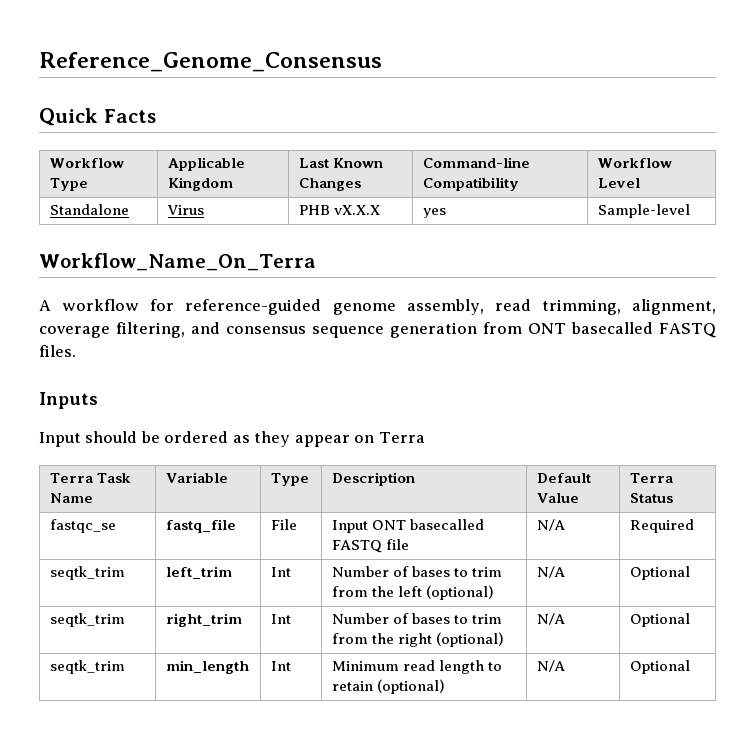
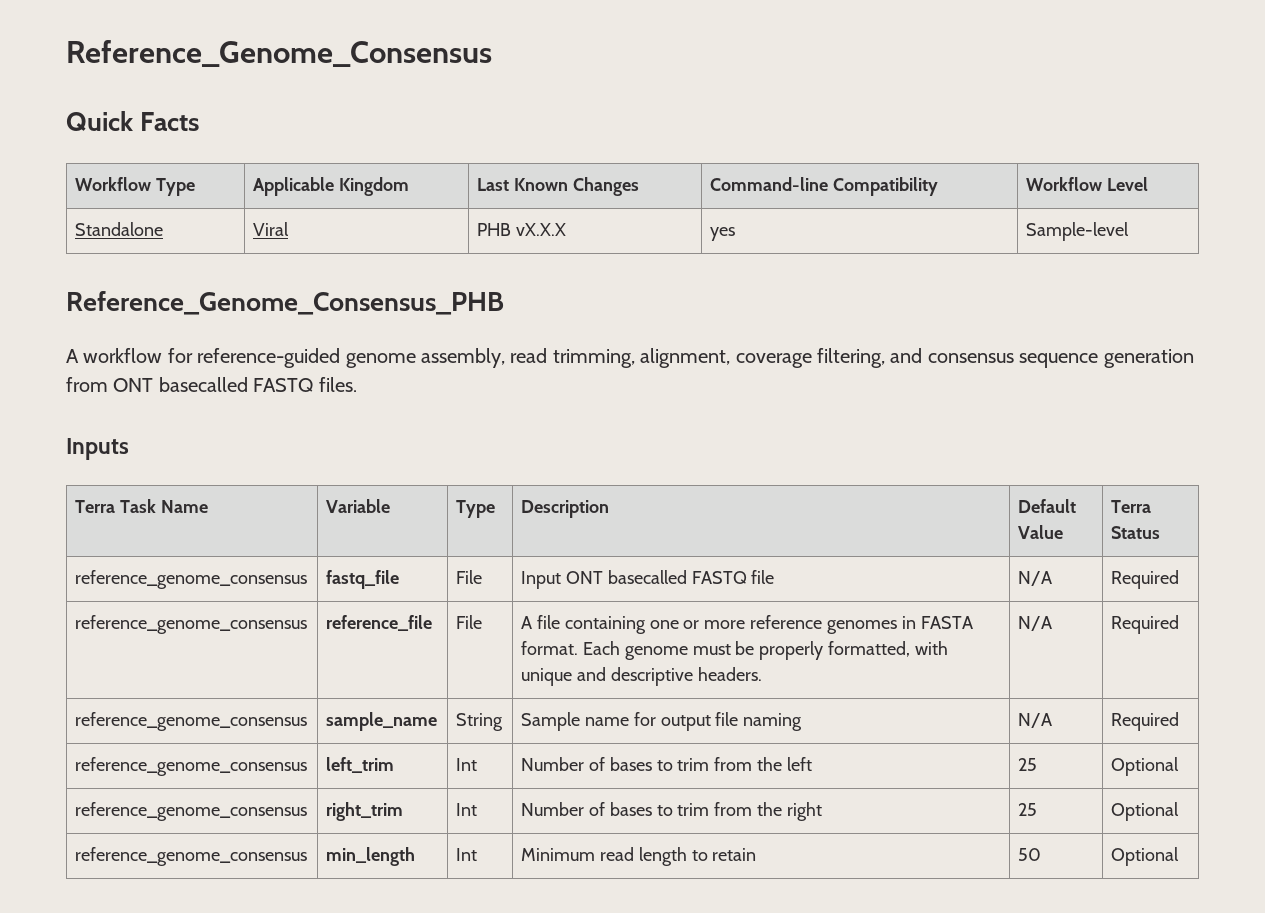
[166,205,204,215] Virus -> [253,222,290,236] Viral
[39,253,316,271] Workflow_Name_On_Terra -> [66,291,504,315] Reference_Genome_Consensus_PHB
[39,431,425,447] // Input should be ordered as they appear on Terra -> (129, 449) none
[49,519,116,533] fastqc_se -> [75,570,308,589] reference_genome_consensus
[49,566,125,580] seqtk_trim -> [75,615,308,634] [326,615,433,631] [456,615,483,629] [521,615,973,634] [521,641,949,660] [521,667,762,686] [1018,616,1053,631] [1111,615,1180,634] [75,712,308,731] [326,712,438,731] [456,713,504,731] [521,712,803,731] [1018,713,1053,728] [1111,712,1180,731] [75,757,308,776] reference_genome_consensus | reference_file | File | A file containing one or more reference genomes in FASTA format. Each genome must be properly formatted, with unique and descriptive headers. | N/A | Required // reference_genome_consensus | sample_name | String | Sample name for output file naming | N/A | Required // reference_genome_consensus
[425,585,494,600] [536,566,565,578] [629,566,690,580] [49,613,125,627] (optional) | N/A | Optional // seqtk_trim -> [1018,758,1038,771] [1111,757,1180,776] [75,802,308,821] | 25 | Optional // reference_genome_consensus
[435,632,504,647] [536,613,565,625] [629,613,690,627] [49,660,125,674] (optional) | N/A | Optional // seqtk_trim -> [1018,803,1038,816] [1111,802,1180,821] [75,847,308,866] | 25 | Optional // reference_genome_consensus
[376,679,445,694] [536,660,565,672] (optional) | N/A -> [1018,848,1042,861] | 50

